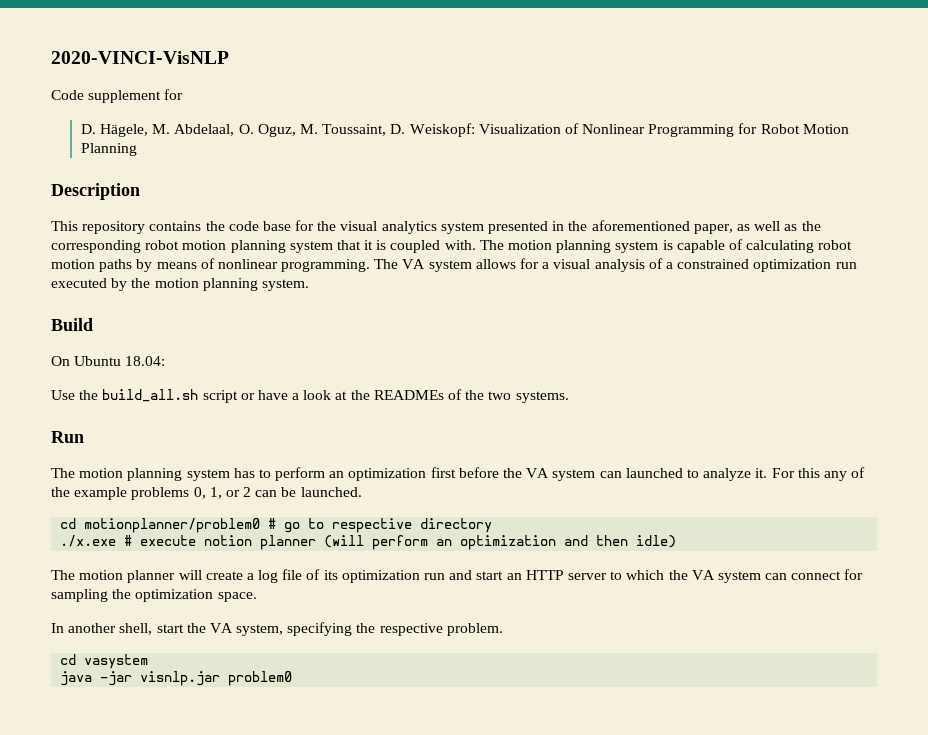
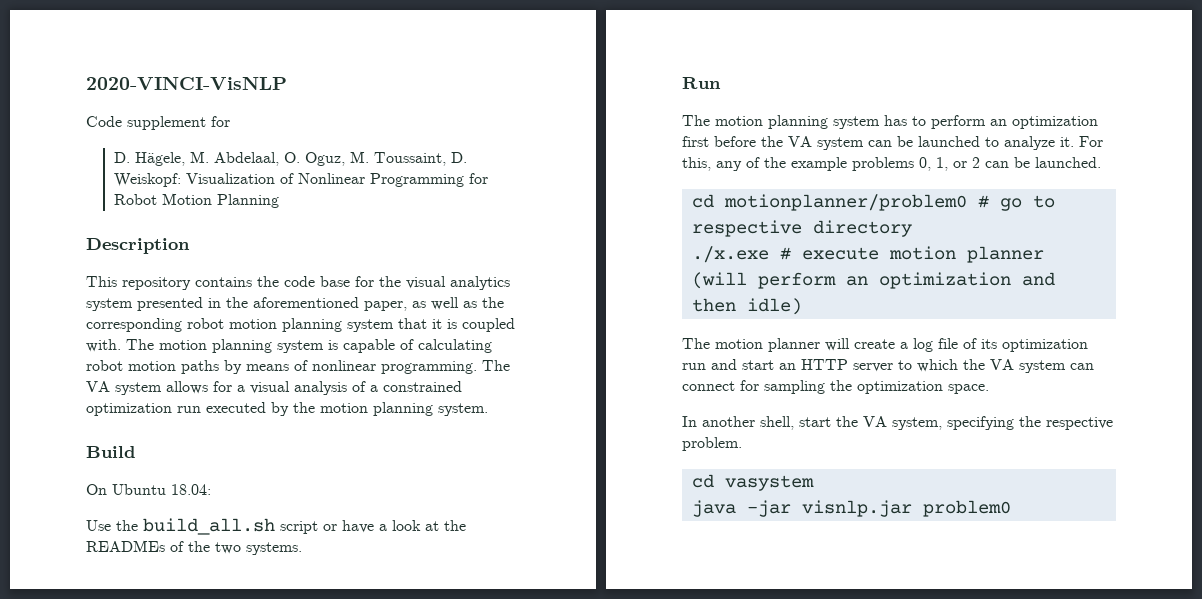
(622, 474) none -> [897,136,913,147] be
[797,468,820,478] this -> [682,157,711,171] this,
[204,535,253,546] notion -> [888,246,956,260] motion

